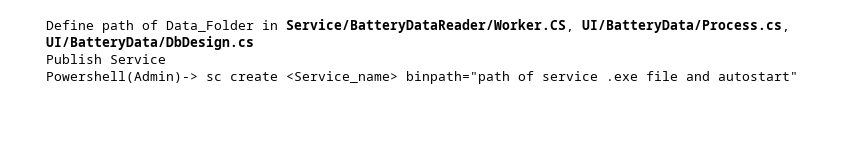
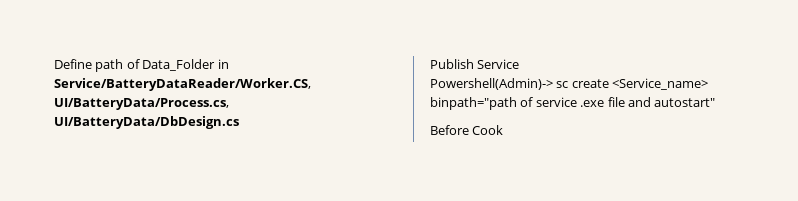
(798, 76) none -> [430,125,504,135] // Before Cook

